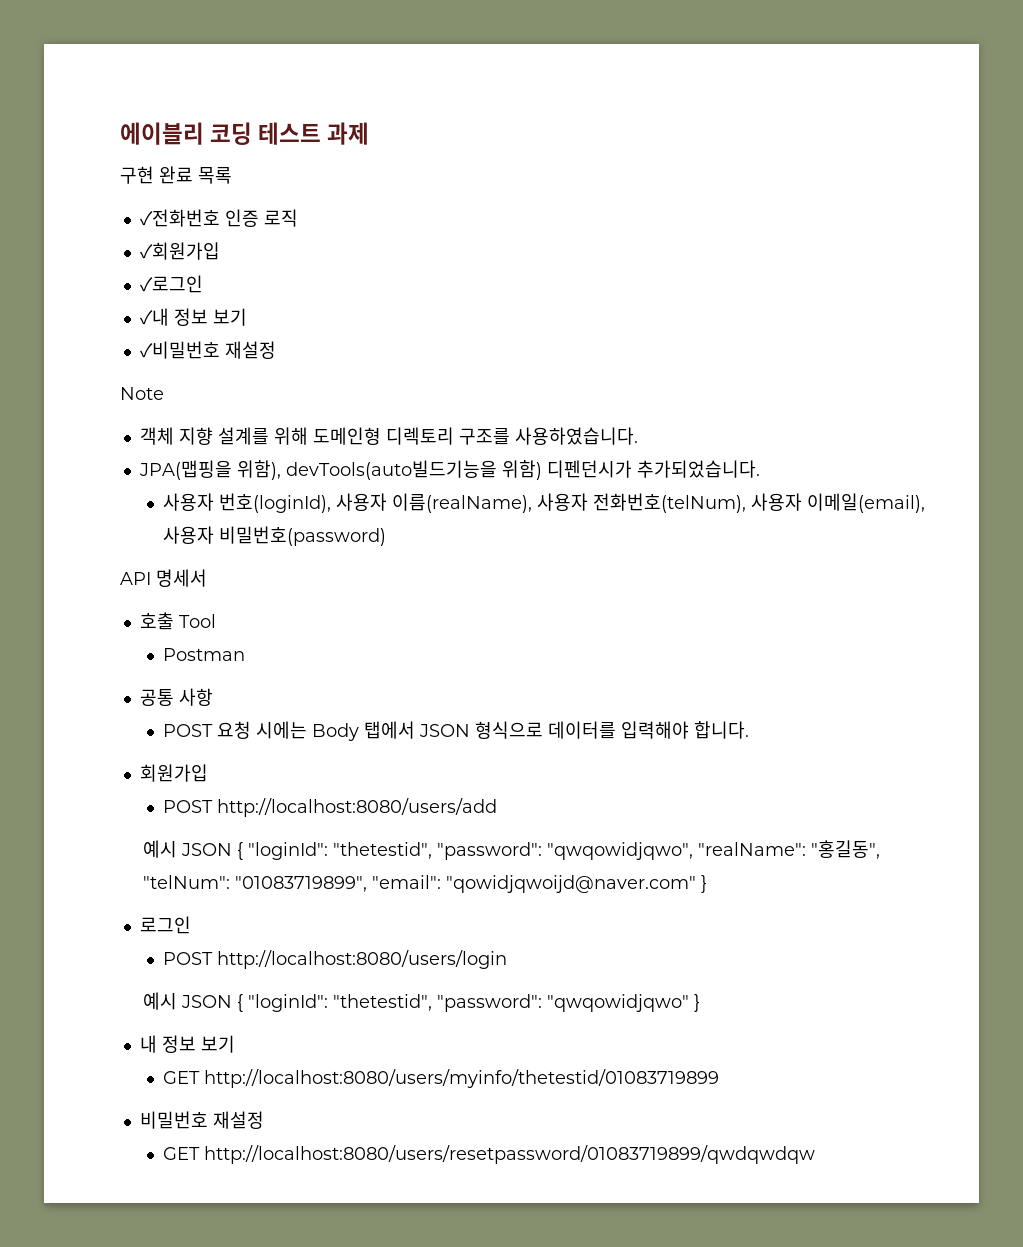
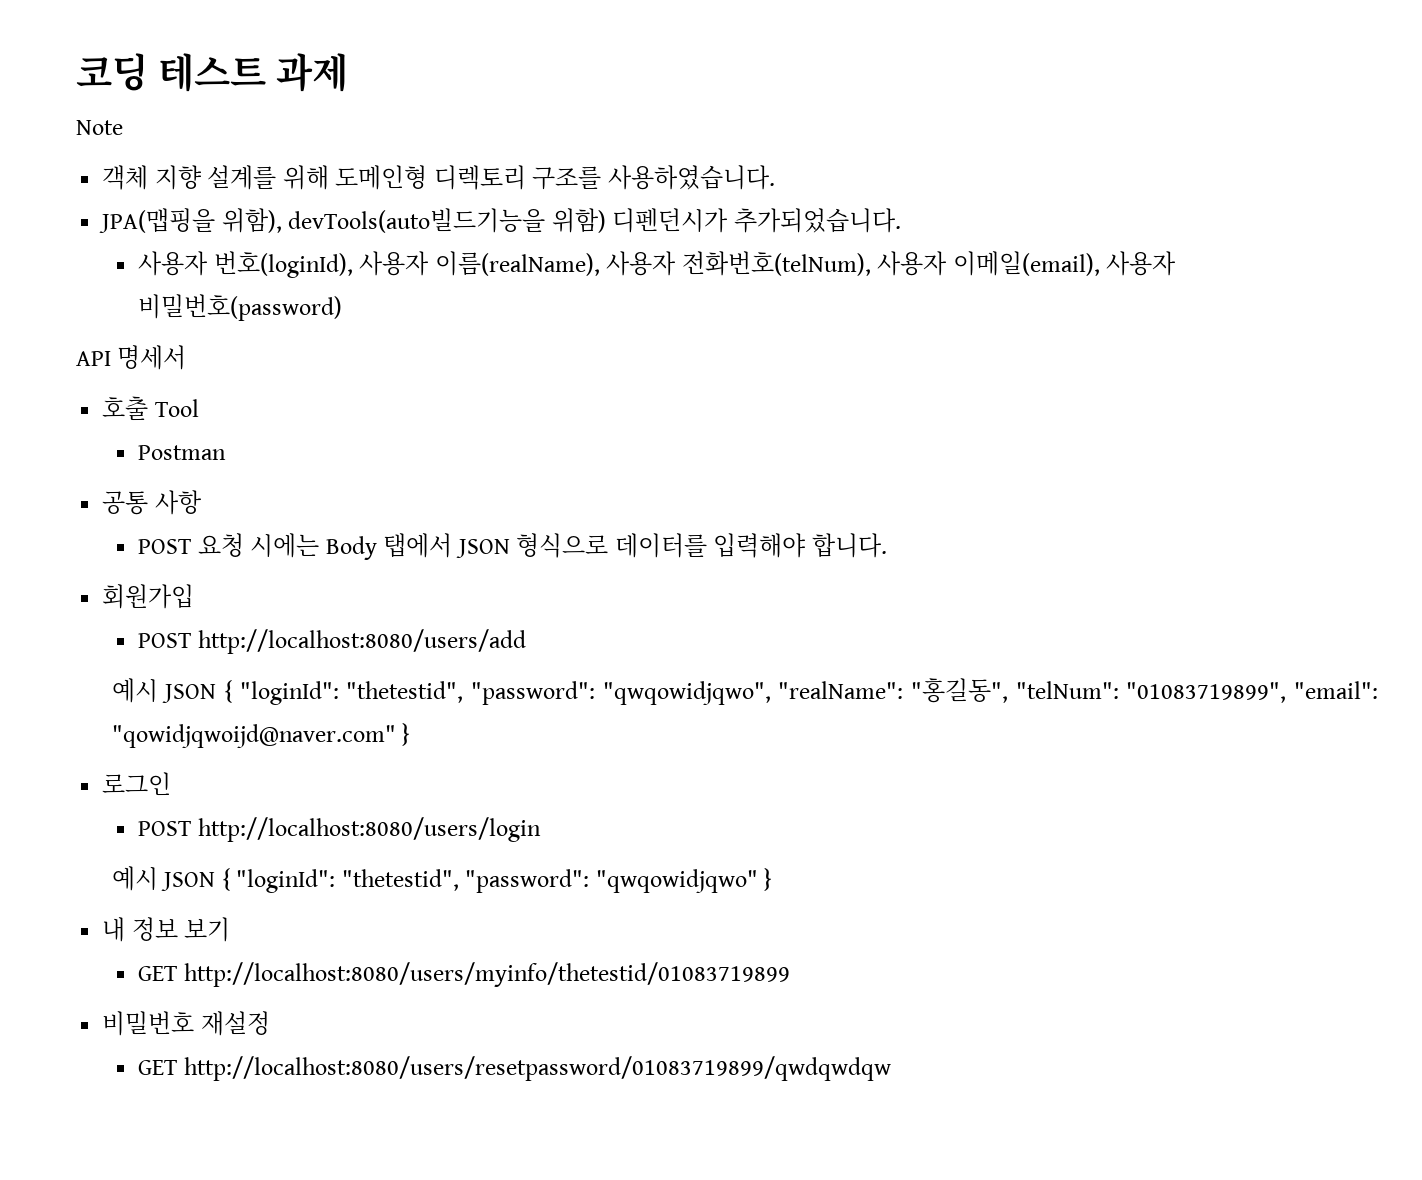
[120,122,204,145] 에이블리 -> (76, 72) none
[120,166,232,184] [139,209,298,227] [139,242,220,260] [139,275,203,293] [139,308,247,326] [139,341,276,359] // 구현 완료 목록 // ✓전화번호 인증 로직 // ✓회원가입 // ✓로그인 // ✓내 정보 보기 // ✓비밀번호 재설정 -> (349, 72) none

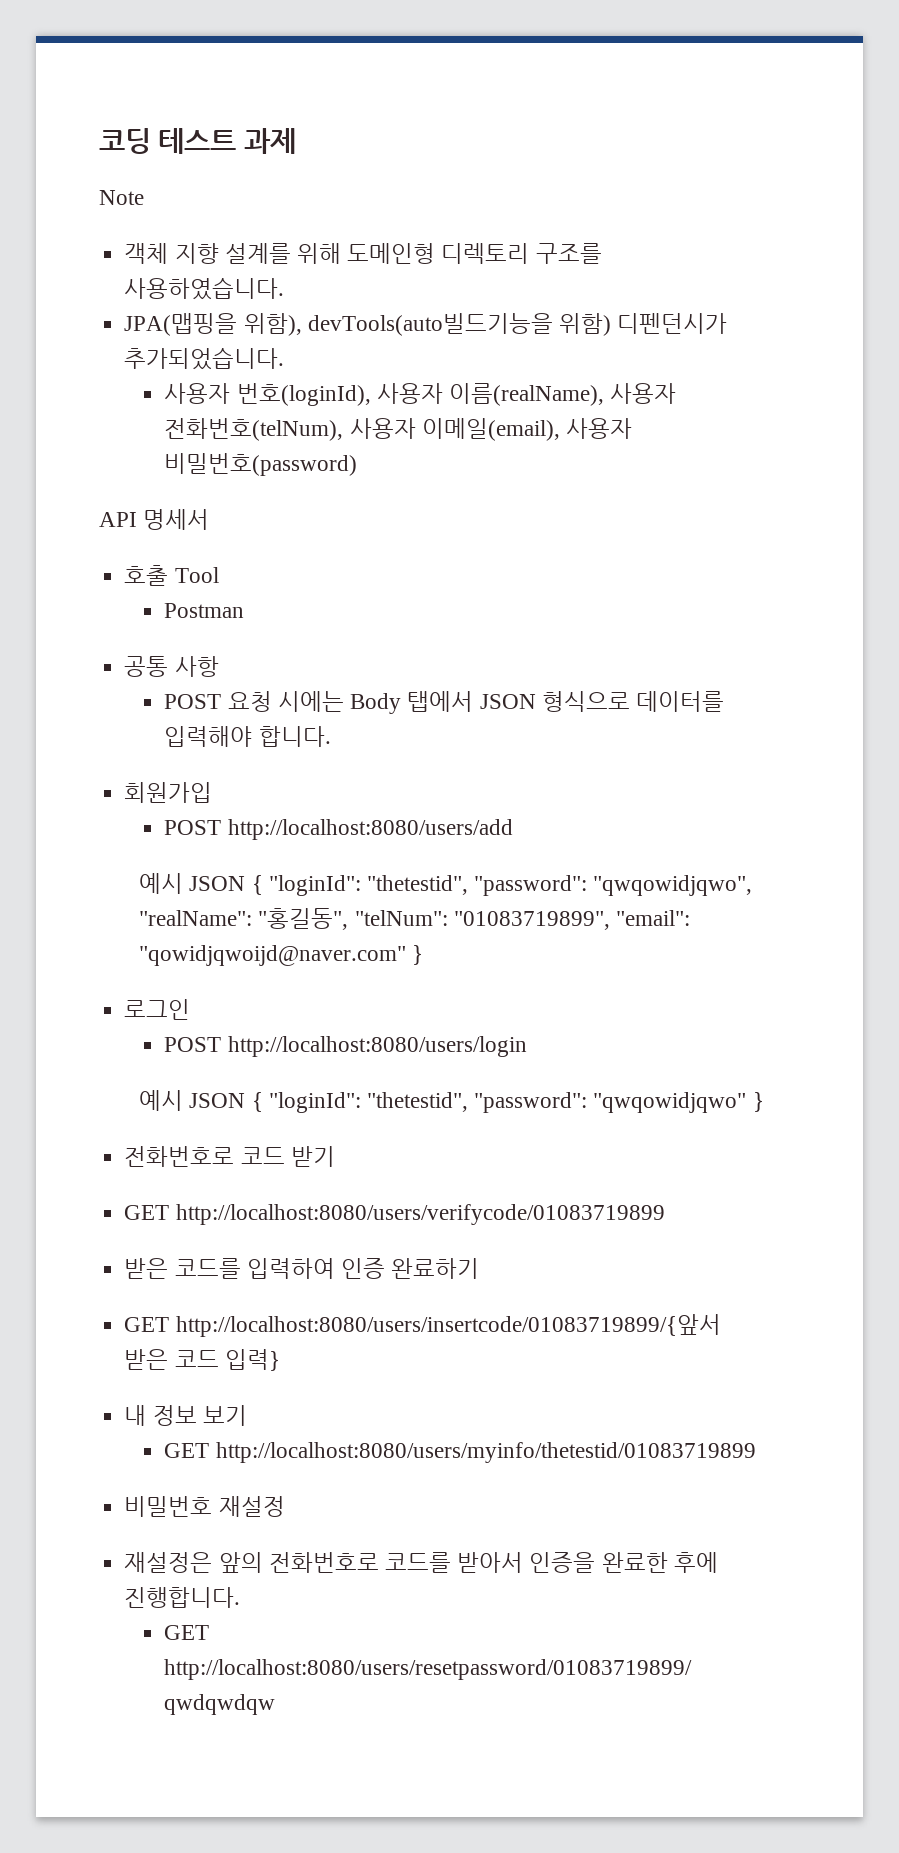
(773, 879) none -> [124,1146,335,1167] [124,1204,665,1225] [124,1258,480,1279] [124,1314,721,1337] [124,1349,280,1371] // 전화번호로 코드 받기 // GET http://localhost:8080/users/verifycode/01083719899 // 받은 코드를 입력하여 인증 완료하기 // GET http://localhost:8080/users/insertcode/01083719899/{앞서 받은 코드 입력}
(270, 1023) none -> [124,1552,718,1573] [124,1587,241,1608] // 재설정은 앞의 전화번호로 코드를 받아서 인증을 완료한 후에 진행합니다.

